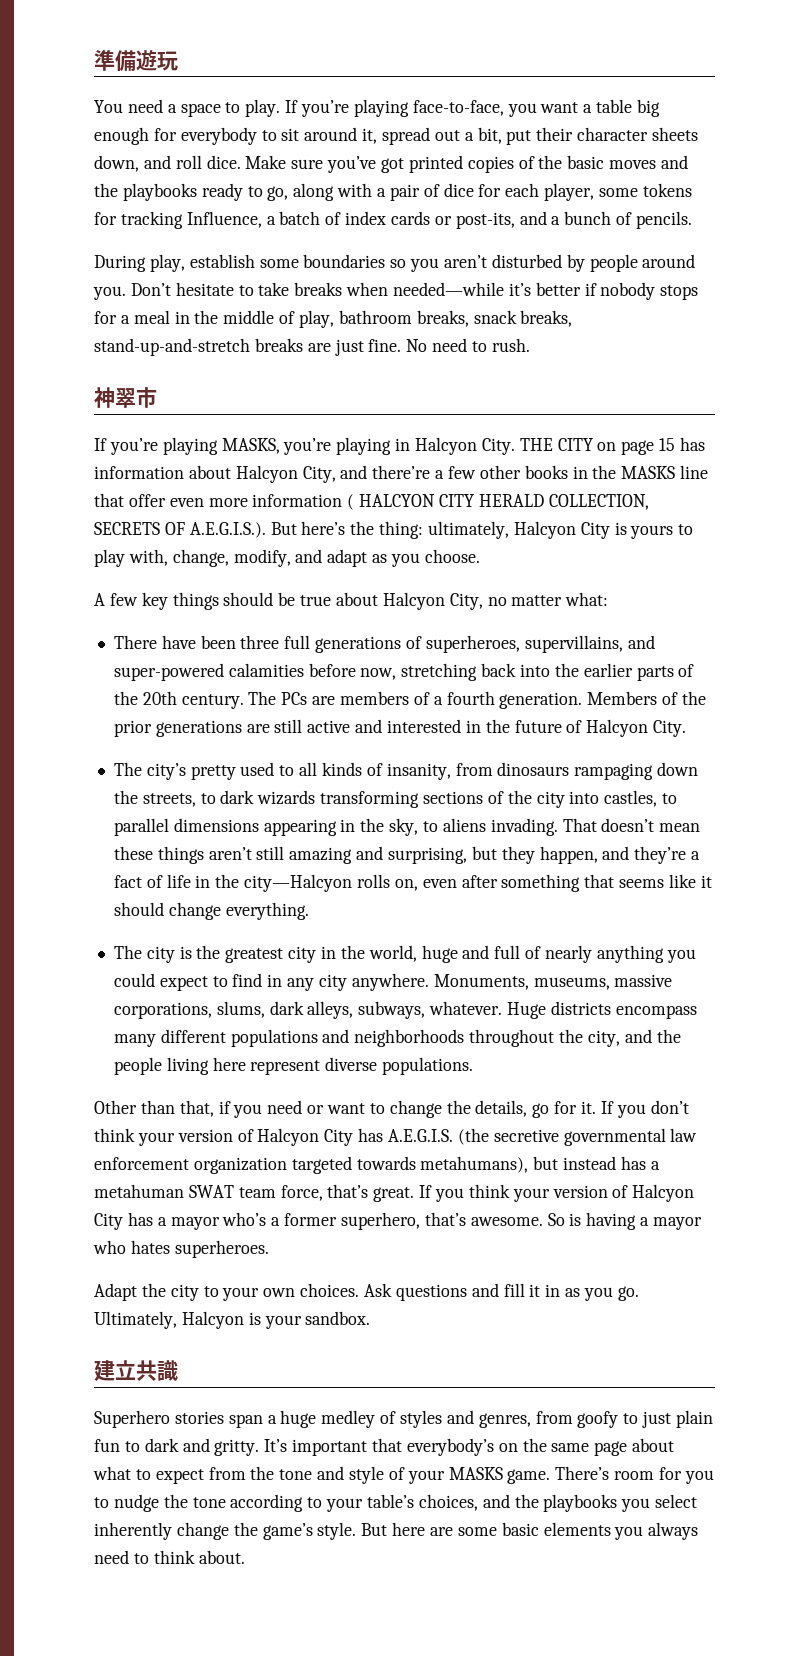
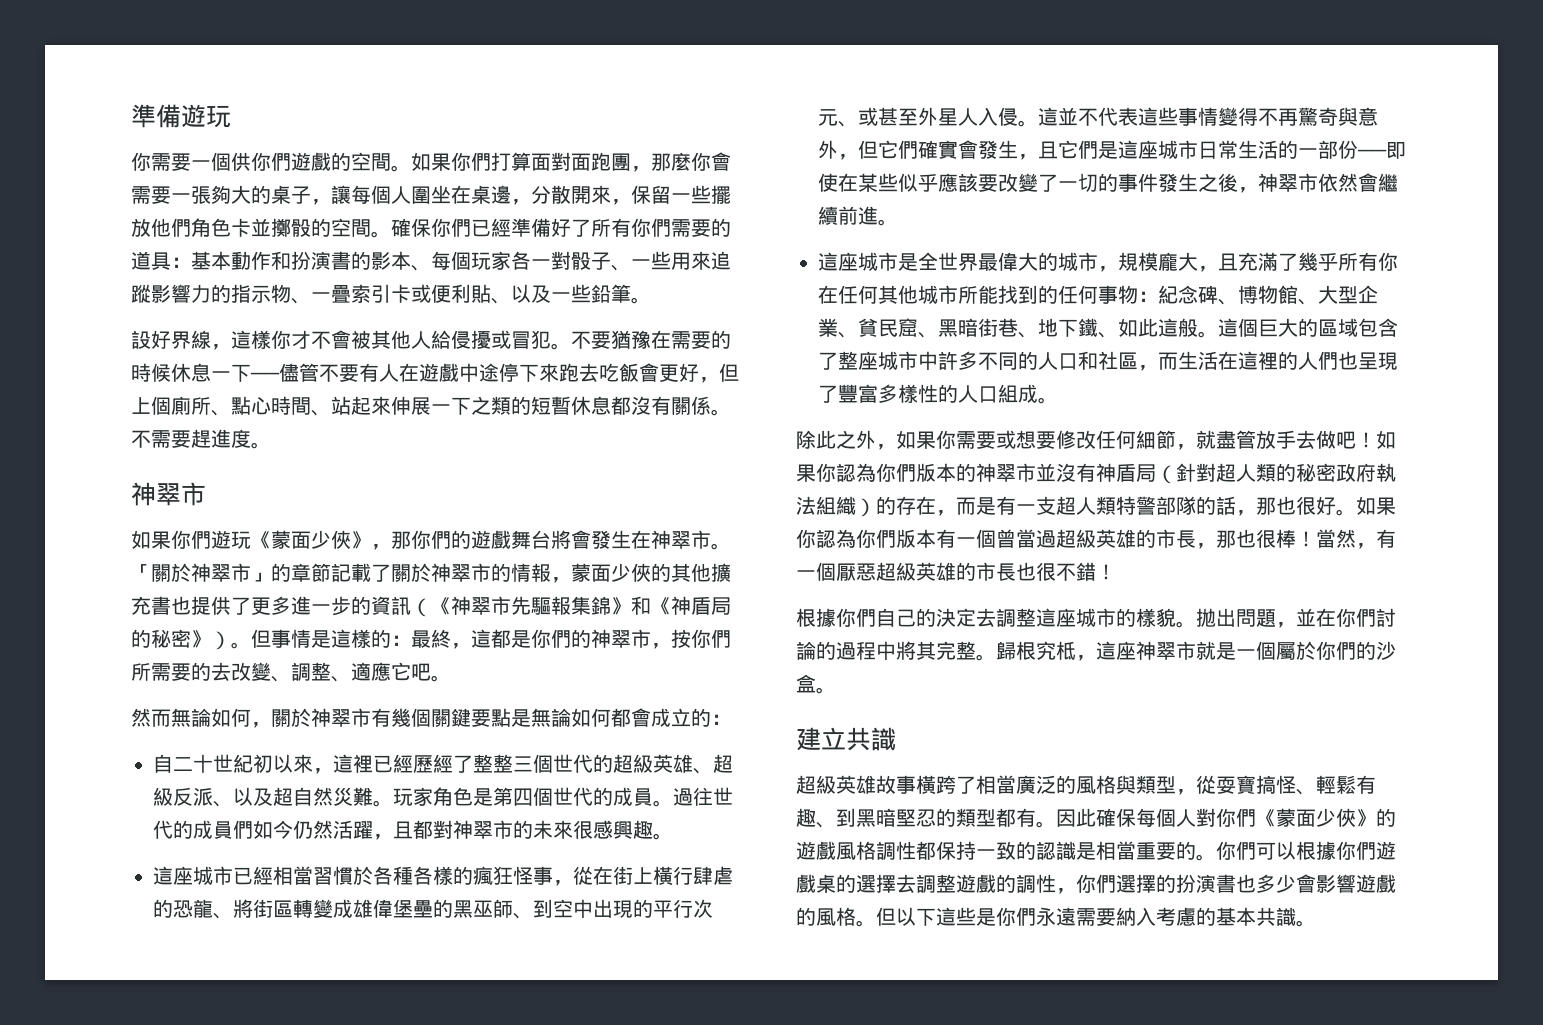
[94,99,661,117] [94,127,699,145] [94,155,689,173] [94,183,692,201] [94,211,693,229] [94,254,696,272] [93,282,699,300] [94,310,573,328] [94,338,530,356] [94,387,157,408] [94,437,706,455] [94,465,709,483] [94,493,649,510] [94,521,694,539] [94,549,480,567] [94,592,609,610] [113,635,655,653] [113,663,695,681] [113,691,706,709] [113,719,687,737] [113,762,699,780] [113,790,678,808] [113,818,701,836] [113,846,701,864] [113,874,712,892] [113,902,309,920] [113,945,696,963] [113,973,673,991] [113,1001,697,1019] [113,1029,681,1047] [113,1057,474,1075] [94,1100,689,1118] [94,1128,698,1146] [94,1156,660,1174] [94,1184,695,1202] [94,1212,703,1230] [93,1240,269,1258] [94,1283,639,1301] [94,1311,371,1329] [94,1360,178,1381] [94,1410,714,1428] [94,1438,675,1456] [93,1466,714,1484] [94,1494,698,1512] [94,1522,699,1540] [94,1550,245,1564] You need a space to play. If you’re playing face-to-face, you want a table big enough for everybody to sit around it, spread out a bit, put their character sheets down, and roll dice. Make sure you’ve got printed copies of the basic moves and the playbooks ready to go, along with a pair of dice for each player, some tokens for tracking Influence, a batch of index cards or post-its, and a bunch of pencils. // During play, establish some boundaries so you aren’t disturbed by people around you. Don’t hesitate to take breaks when needed—while it’s better if nobody stops for a meal in the middle of play, bathroom breaks, snack breaks, stand-up-and-stretch breaks are just fine. No need to rush. // 神翠市 // If you’re playing MASKS, you’re playing in Halcyon City. THE CITY on page 15 has information about Halcyon City, and there’re a few other books in the MASKS line that offer even more information ( HALCYON CITY HERALD COLLECTION, SECRETS OF A.E.G.I.S.). But here’s the thing: ultimately, Halcyon City is yours to play with, change, modify, and adapt as you choose. // A few key things should be true about Halcyon City, no matter what: // There have been three full generations of superheroes, supervillains, and super-powered calamities before now, stretching back into the earlier parts of the 20th century. The PCs are members of a fourth generation. Members of the prior generations are still active and interested in the future of Halcyon City. // The city’s pretty used to all kinds of insanity, from dinosaurs rampaging down the streets, to dark wizards transforming sections of the city into castles, to parallel dimensions appearing in the sky, to aliens invading. That doesn’t mean these things aren’t still amazing and surprising, but they happen, and they’re a fact of life in the city—Halcyon rolls on, even after something that seems like it should change everything. // The city is the greatest city in the world, huge and full of nearly anything you could expect to find in any city anywhere. Monuments, museums, massive corporations, slums, dark alleys, subways, whatever. Huge districts encompass many different populations and neighborhoods throughout the city, and the people living here represent diverse populations. // Other than that, if you need or want to change the details, go for it. If you don’t think your version of Halcyon City has A.E.G.I.S. (the secretive governmental law enforcement organization targeted towards metahumans), but instead has a metahuman SWAT team force, that’s great. If you think your version of Halcyon City has a mayor who’s a former superhero, that’s awesome. So is having a mayor who hates superheroes. // Adapt the city to your own choices. Ask questions and fill it in as you go. Ultimately, Halcyon is your sandbox. // 建立共識 // Superhero stories span a huge medley of styles and genres, from goofy to just plain fun to dark and gritty. It’s important that everybody’s on the same page about what to expect from the tone and style of your MASKS game. There’s room for you to nudge the tone according to your table’s choices, and the playbooks you select inherently change the game’s style. But here are some basic elements you always need to think about. -> [131,152,731,172] [131,185,731,205] [131,218,731,238] [131,251,731,271] [131,284,651,304] [131,330,731,350] [131,363,739,383] [131,396,731,416] [131,429,271,449] [131,482,206,506] [131,530,731,550] [131,563,731,583] [131,596,731,617] [131,629,731,650] [131,662,451,682] [131,708,731,728] [153,754,733,774] [153,787,733,807] [153,820,673,840] [153,866,733,886] [153,899,713,919] [818,107,1378,127] [818,140,1406,160] [818,173,1398,193] [818,206,898,226] [818,252,1398,272] [818,285,1378,305] [818,318,1398,338] [818,351,1398,371] [818,384,1058,404] [796,430,1396,450] [796,463,1396,484] [796,496,1396,517] [796,529,1396,549] [796,562,1116,581] [796,608,1396,628] [796,641,1396,661] [796,674,836,694] [796,727,896,751] [796,775,1376,795] [796,808,1396,828] [796,841,1396,861] [796,874,1396,894] [796,907,1316,927] 你需要一個供你們遊戲的空間。如果你們打算面對面跑團，那麼你會需要一張夠大的桌子，讓每個人圍坐在桌邊，分散開來，保留一些擺放他們角色卡並擲骰的空間。確保你們已經準備好了所有你們需要的道具：基本動作和扮演書的影本、每個玩家各一對骰子、一些用來追蹤影響力的指示物、一疊索引卡或便利貼、以及一些鉛筆。 // 設好界線，這樣你才不會被其他人給侵擾或冒犯。不要猶豫在需要的時候休息一下──儘管不要有人在遊戲中途停下來跑去吃飯會更好，但上個廁所、點心時間、站起來伸展一下之類的短暫休息都沒有關係。不需要趕進度。 // 神翠市 // 如果你們遊玩《蒙面少俠》，那你們的遊戲舞台將會發生在神翠市。「關於神翠市」的章節記載了關於神翠市的情報，蒙面少俠的其他擴充書也提供了更多進一步的資訊（《神翠市先驅報集錦》和《神盾局的秘密》）。但事情是這樣的：最終，這都是你們的神翠市，按你們所需要的去改變、調整、適應它吧。 // 然而無論如何，關於神翠市有幾個關鍵要點是無論如何都會成立的： // 自二十世紀初以來，這裡已經歷經了整整三個世代的超級英雄、超級反派、以及超自然災難。玩家角色是第四個世代的成員。過往世代的成員們如今仍然活躍，且都對神翠市的未來很感興趣。 // 這座城市已經相當習慣於各種各樣的瘋狂怪事，從在街上橫行肆虐的恐龍、將街區轉變成雄偉堡壘的黑巫師、到空中出現的平行次元、或甚至外星人入侵。這並不代表這些事情變得不再驚奇與意外，但它們確實會發生，且它們是這座城市日常生活的一部份──即使在某些似乎應該要改變了一切的事件發生之後，神翠市依然會繼續前進。 // 這座城市是全世界最偉大的城市，規模龐大，且充滿了幾乎所有你在任何其他城市所能找到的任何事物：紀念碑、博物館、大型企業、貧民窟、黑暗街巷、地下鐵、如此這般。這個巨大的區域包含了整座城市中許多不同的人口和社區，而生活在這裡的人們也呈現了豐富多樣性的人口組成。 // 除此之外，如果你需要或想要修改任何細節，就盡管放手去做吧！如果你認為你們版本的神翠市並沒有神盾局（針對超人類的秘密政府執法組織）的存在，而是有一支超人類特警部隊的話，那也很好。如果你認為你們版本有一個曾當過超級英雄的市長，那也很棒！當然，有一個厭惡超級英雄的市長也很不錯！ // 根據你們自己的決定去調整這座城市的樣貌。拋出問題，並在你們討論的過程中將其完整。歸根究柢，這座神翠市就是一個屬於你們的沙盒。 // 建立共識 // 超級英雄故事橫跨了相當廣泛的風格與類型，從耍寶搞怪、輕鬆有趣、到黑暗堅忍的類型都有。因此確保每個人對你們《蒙面少俠》的遊戲風格調性都保持一致的認識是相當重要的。你們可以根據你們遊戲桌的選擇去調整遊戲的調性，你們選擇的扮演書也多少會影響遊戲的風格。但以下這些是你們永遠需要納入考慮的基本共識。

